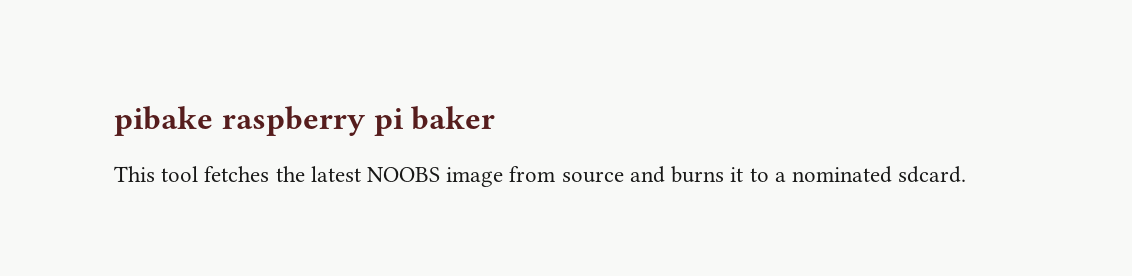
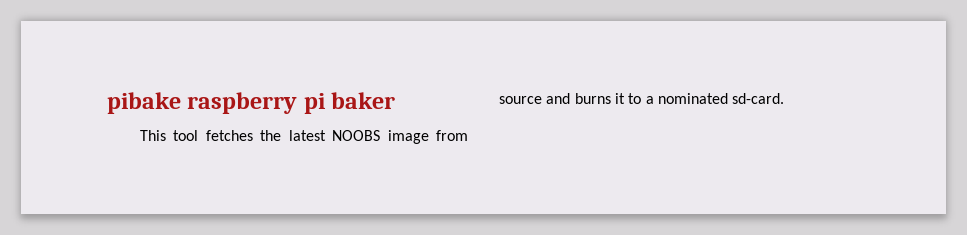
[898,166,967,183] sdcard. -> [732,93,785,104] sd-card.

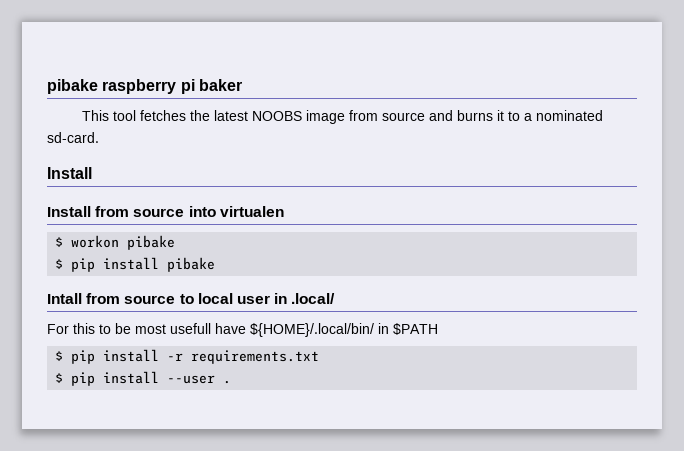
(785, 98) none -> [47,167,92,179] [47,206,284,217] [55,235,176,250] [55,257,216,272] [47,293,336,304] [47,323,438,337] [55,349,320,364] [55,371,232,386] // Install // Install from source into virtualen // $ workon pibake // $ pip install pibake // Intall from source to local user in .local/ // For this to be most usefull have ${HOME}/.local/bin/ in $PATH // $ pip install -r requirements.txt // $ pip install --user .

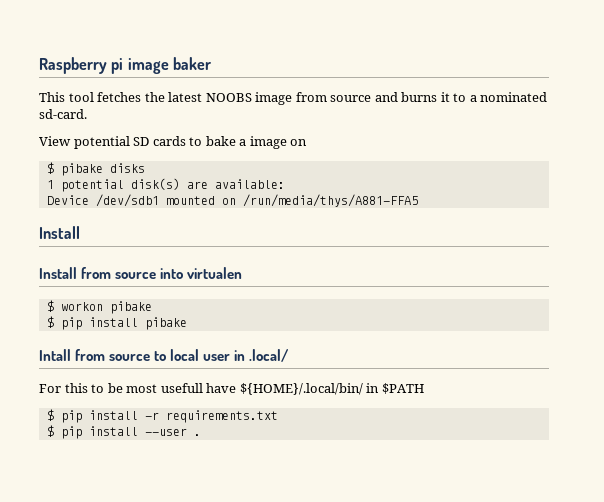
[47,79,195,94] pibake raspberry pi -> [39,57,169,74] Raspberry pi image
(99, 137) none -> [39,136,308,149] [46,162,145,176] [46,178,285,192] [46,194,418,207] // View potential SD cards to bake a image on // $ pibake disks // 1 potential disk(s) are available: // Device /dev/sdb1 mounted on /run/media/thys/A881-FFA5

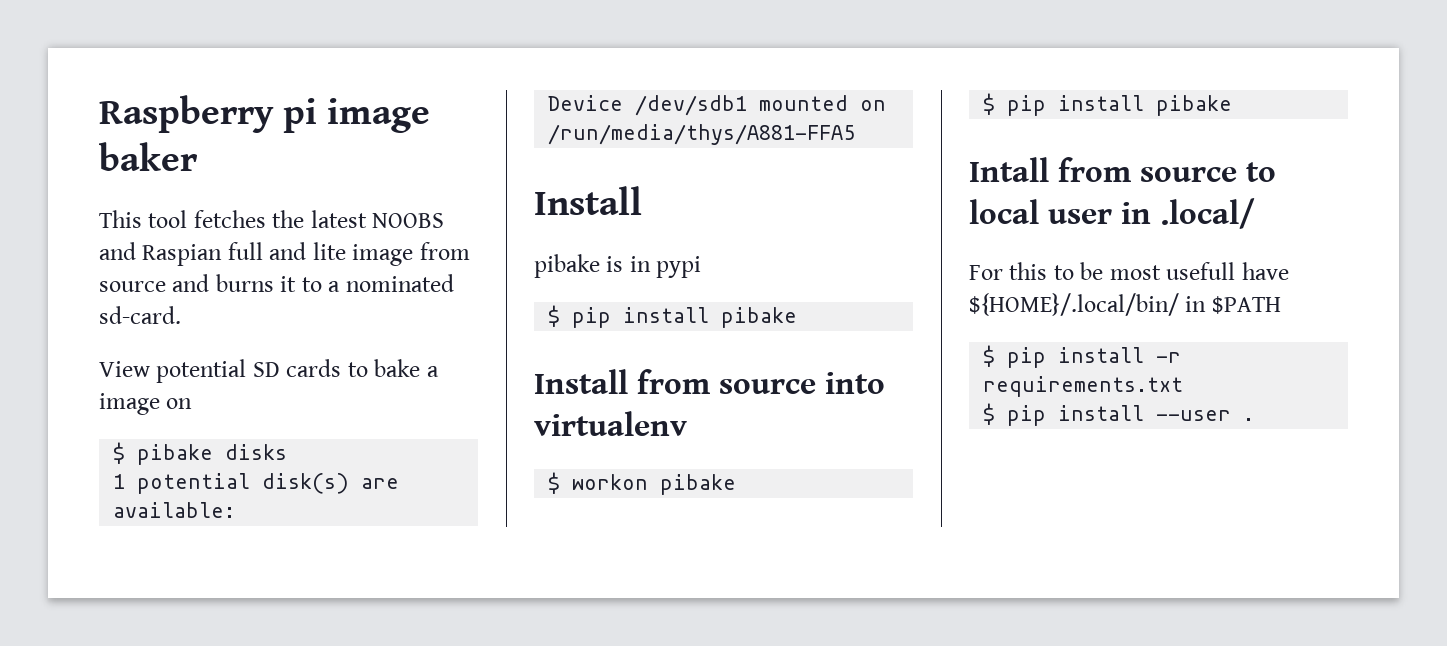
(252, 97) none -> [99,242,346,266] and Raspian full and lite
(80, 232) none -> [534,254,702,278] [548,305,798,328] // pibake is in pypi // $ pip install pibake
[187,267,243,279] virtualen -> [534,411,687,436] virtualenv

